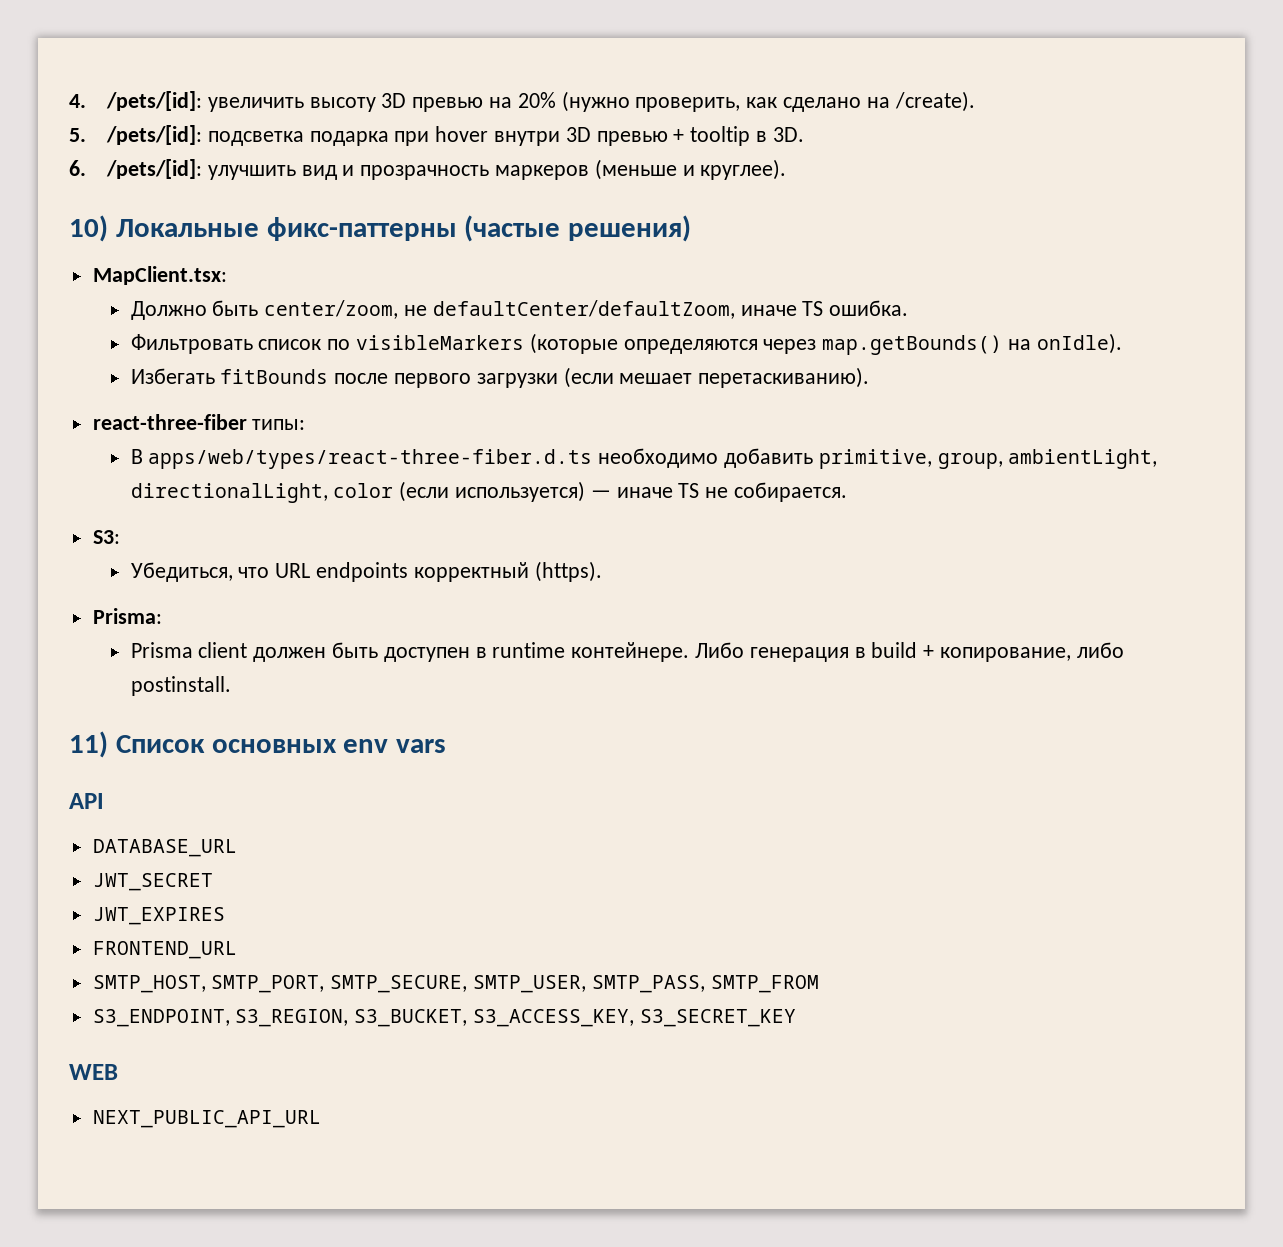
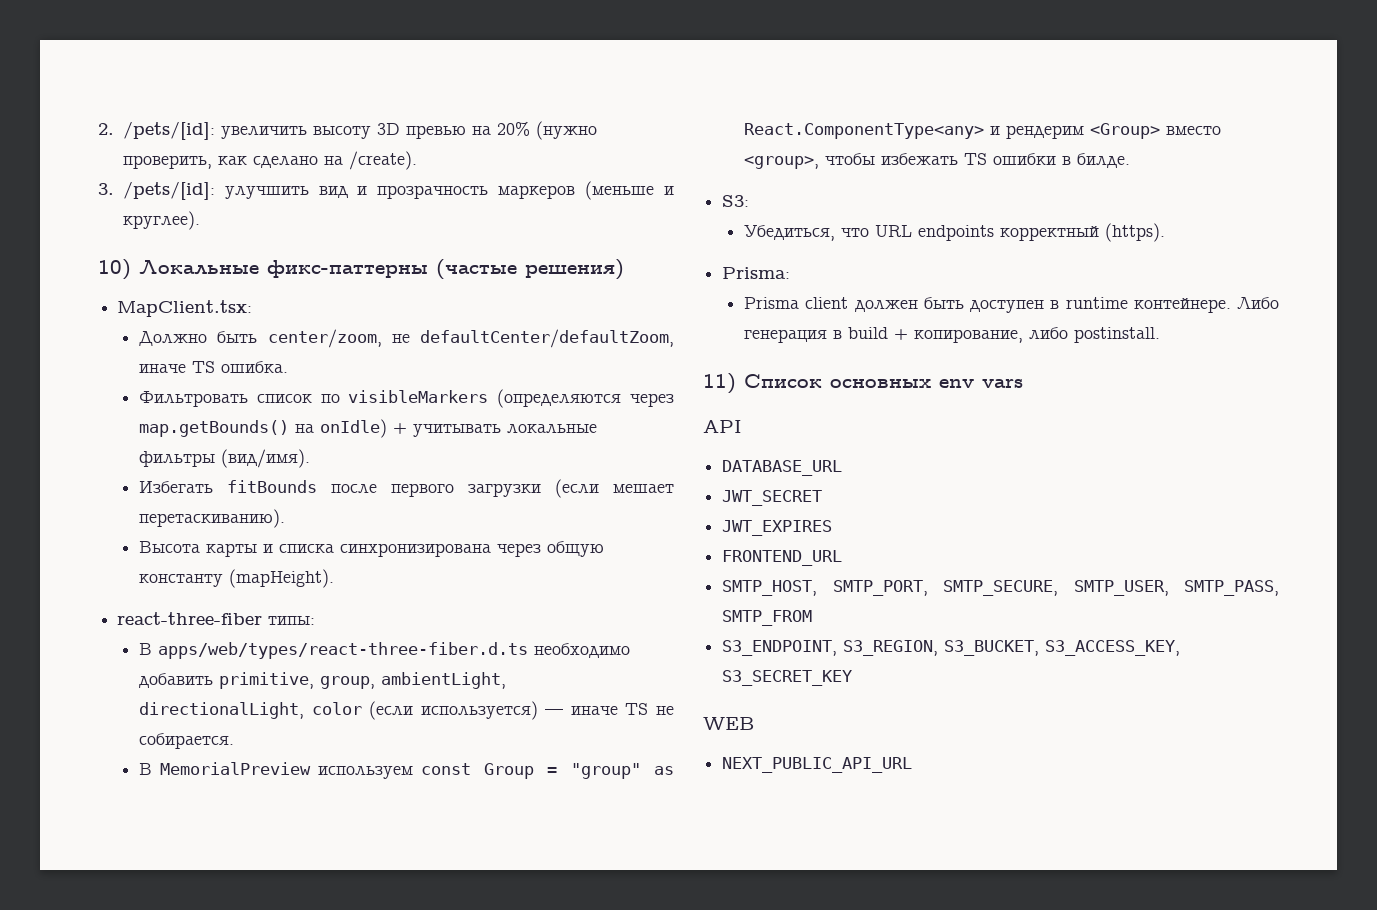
[69,94,86,108] 4. -> [98,123,114,135] 2.
[69,125,804,146] [69,160,86,176] 5. /pets/[id]: подсветка подарка при hover внутри 3D превью + tooltip в 3D. // 6. -> [98,183,114,195] 3.
[529,333,758,354] (которые определяются -> [497,389,622,408] (определяются
[1036,333,1122,354] onIdle). -> [320,419,598,438] [139,449,311,468] onIdle) + учитывать локальные фильтры (вид/имя).
(870, 377) none -> [139,541,605,557] [139,569,335,588] // Высота карты и списка синхронизирована через общую константу (mapHeight).
(848, 492) none -> [139,762,674,779] [744,123,1222,139] [744,153,1131,169] // В MemorialPreview используем const Group = "group" as React.ComponentType<any> и рендерим <Group> вместо <group>, чтобы избежать TS ошибки в билде.

